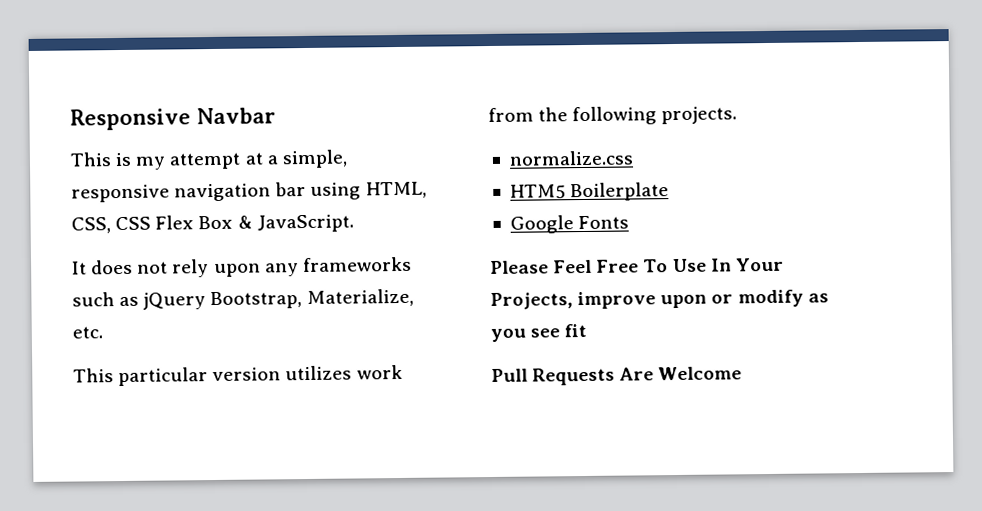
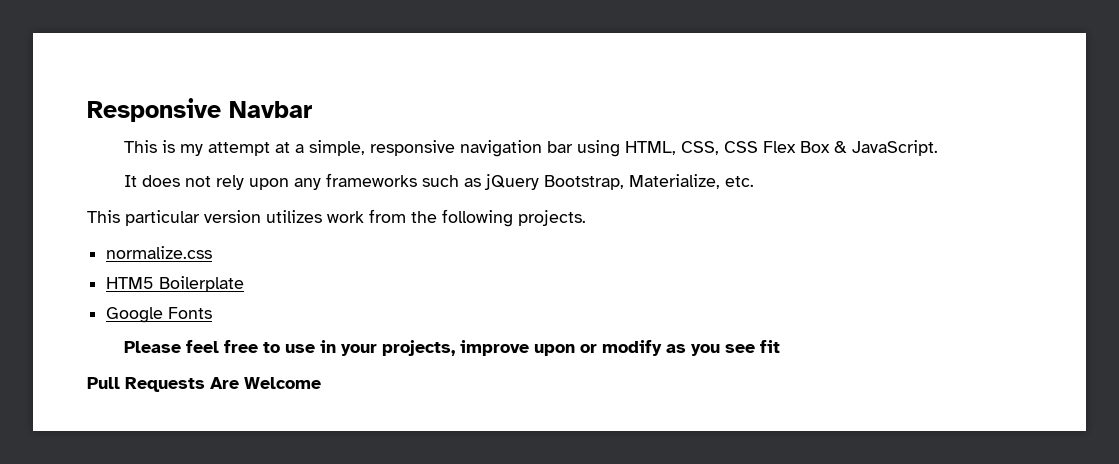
[553,257,784,274] [490,292,573,311] Feel Free To Use In Your Projects, -> [186,340,456,356] feel free to use in your projects,

